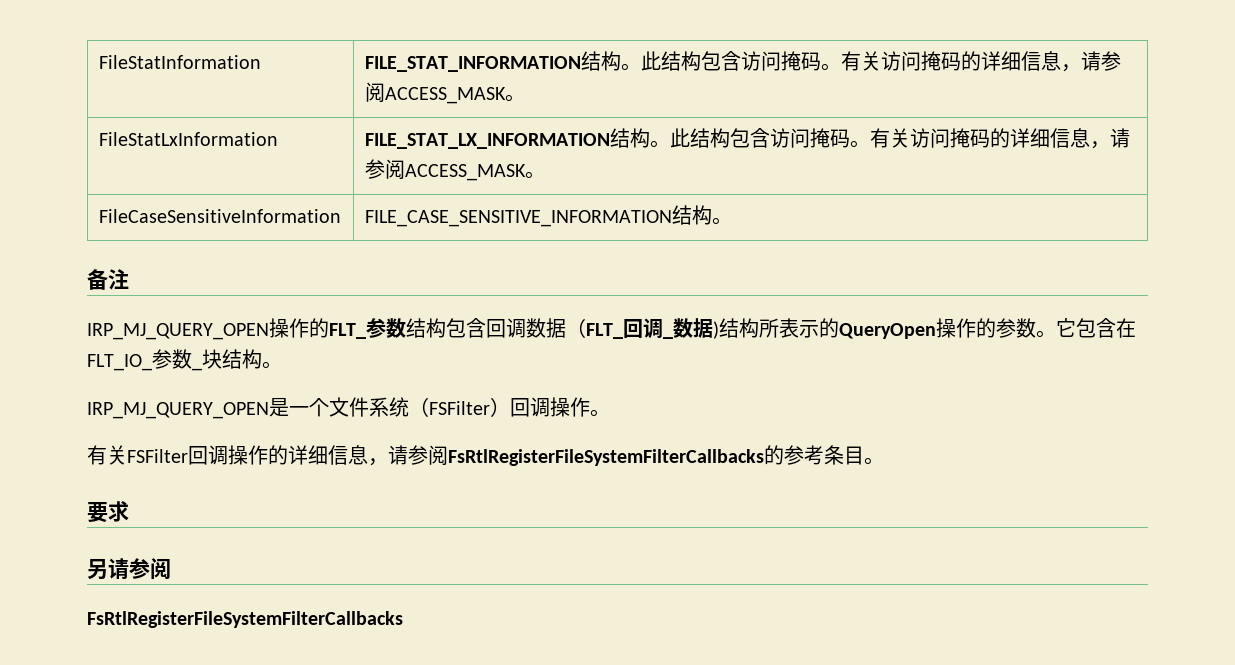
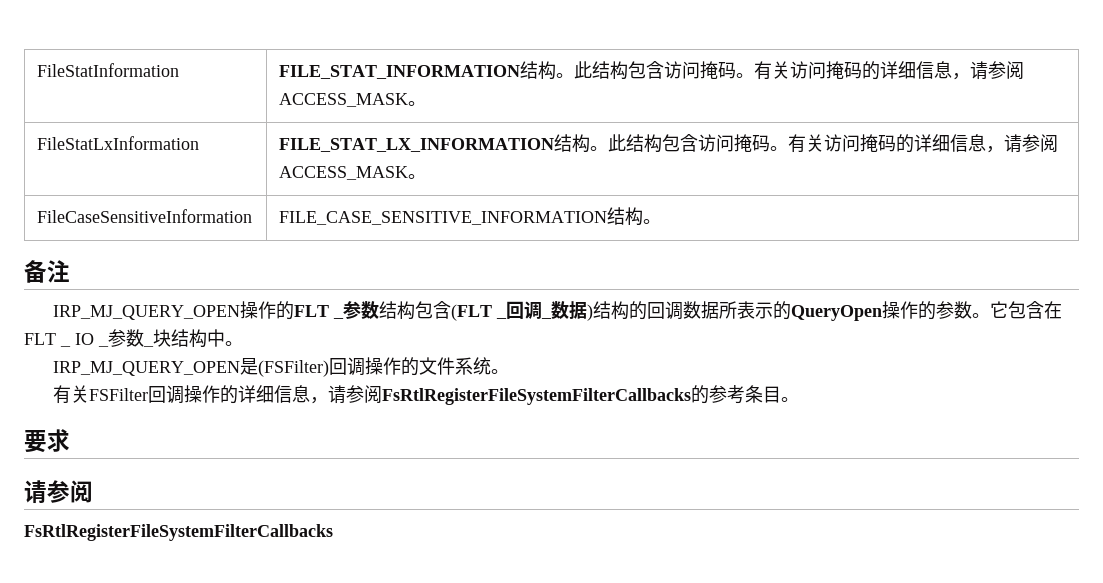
[329,323,366,339] FLT_ -> [293,305,329,317] [332,317,344,319] FLT _
[486,318,623,339] 回调数据（FLT_ -> [450,304,507,321] (FLT _
(759, 328) none -> [628,301,719,320] 的回调数据
[87,354,152,371] FLT_IO_ -> [24,333,56,345] [60,345,71,347] [75,333,94,345] [98,345,109,347] FLT _ IO _
(262, 359) none -> [207,329,225,347] 中
[289,397,590,417] 一个文件系统（FSFilter）回调操作 -> [257,357,491,377] (FSFilter)回调操作的文件系统
[87,559,108,580] 另 -> (70, 440) none

